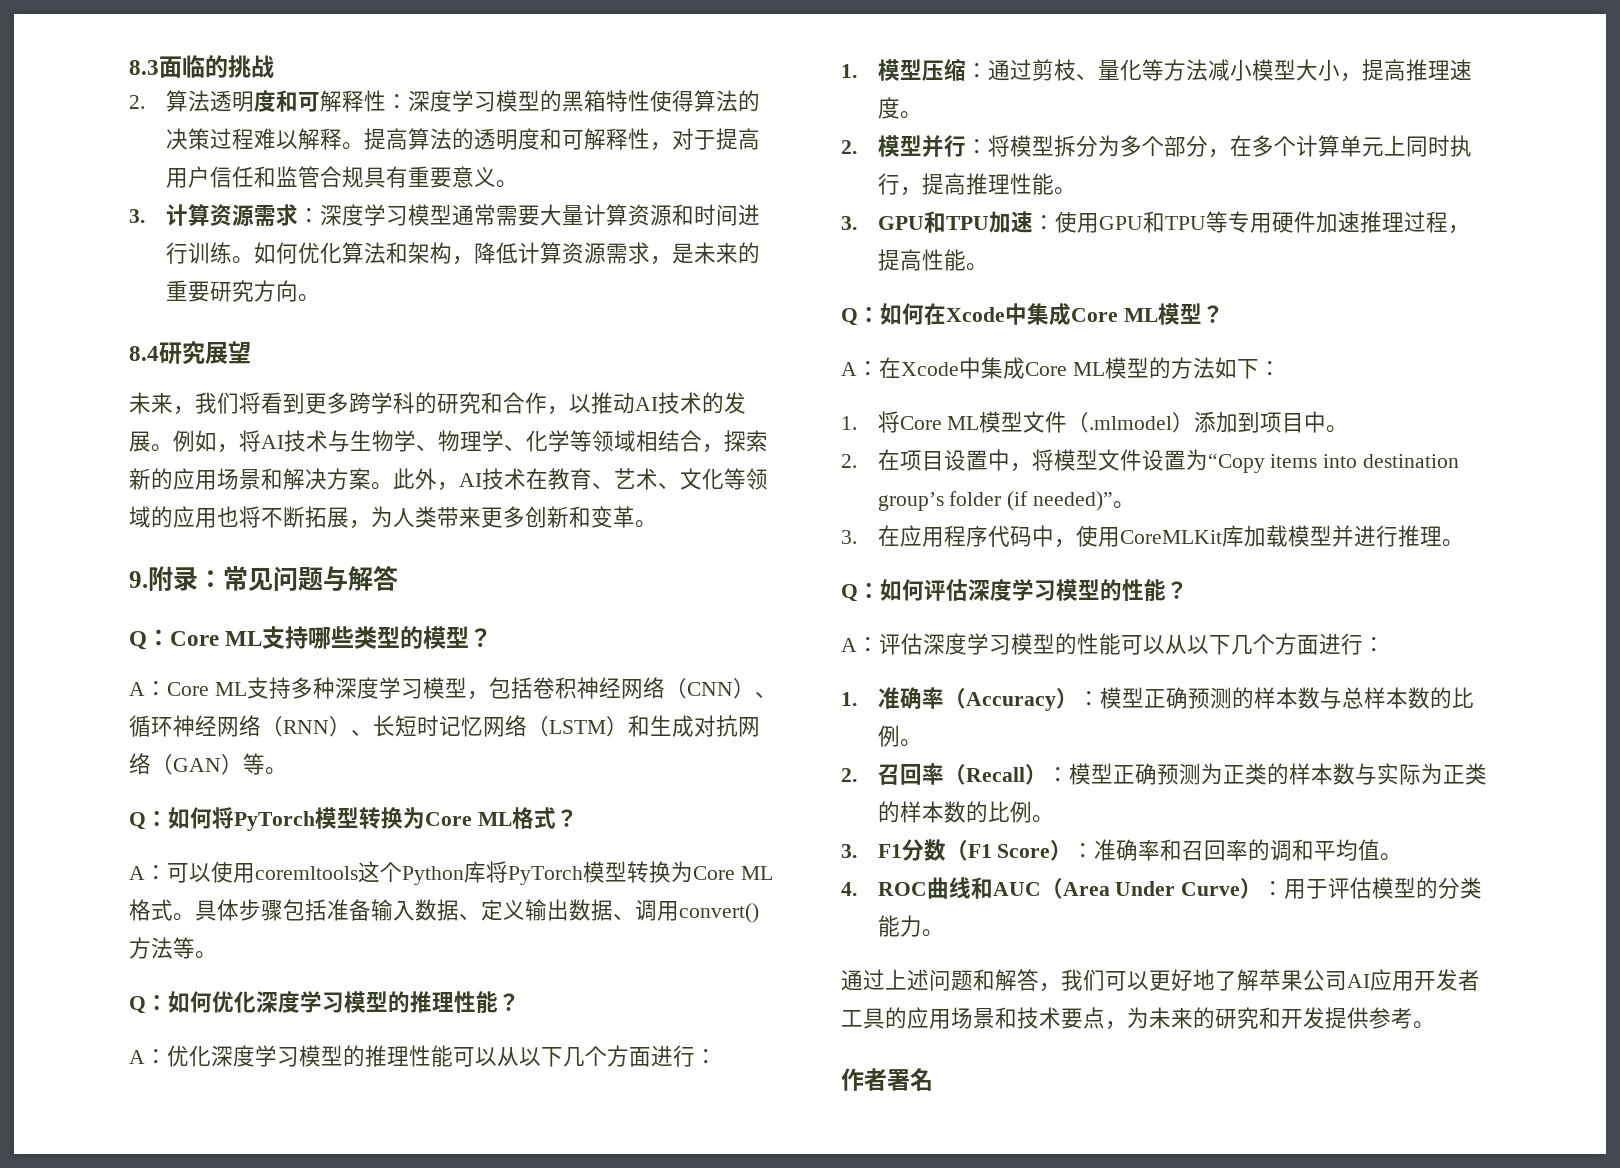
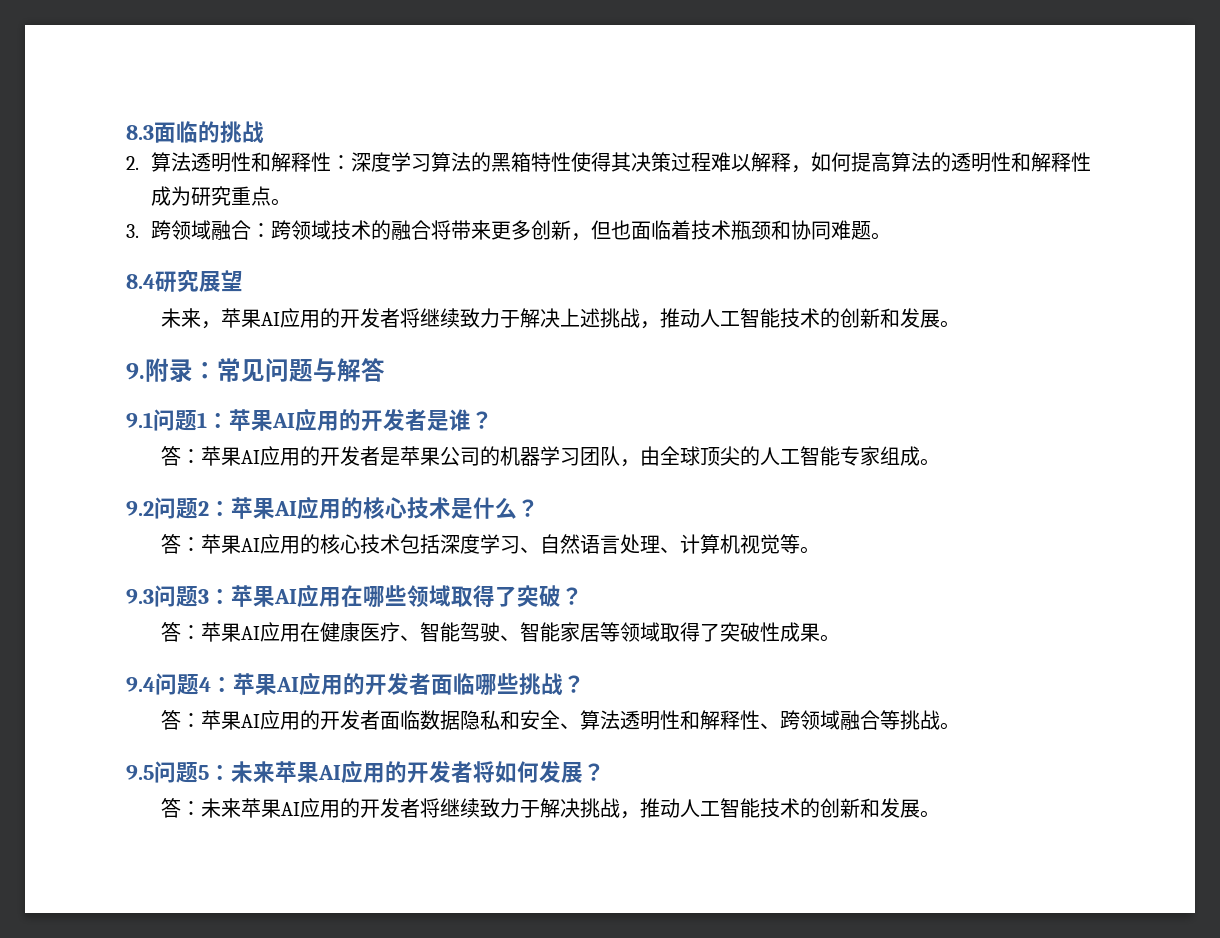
[253,90,320,112] 度和可 -> [230,152,271,172] 性和
[495,90,540,112] 模型 -> [430,152,471,172] 算法
[693,90,760,112] 算法的 -> [610,152,631,172] 其
[341,142,364,150] 。 -> [790,152,851,173] ，如何
[517,128,760,151] [165,166,518,188] [129,204,760,227] [165,242,760,265] [165,280,298,302] 度和可解释性，对于提高用户信任和监管合规具有重要意义。 // 3.计算资源需求：深度学习模型通常需要大量计算资源和时间进行训练。如何优化算法和架构，降低计算资源需求，是未来的重要研究方向 -> [990,152,1091,172] [150,186,291,206] [126,220,871,241] 性和解释性成为研究重点。 // 3.跨领域融合：跨领域技术的融合将带来更多创新，但也面临着技术瓶颈和协同难题
[195,392,746,415] [129,430,768,453] [129,468,768,491] [129,506,635,529] 我们将看到更多跨学科的研究和合作，以推动AI技术的发展。例如，将AI技术与生物学、物理学、化学等领域相结合，探索新的应用场景和解决方案。此外，AI技术在教育、艺术、文化等领域的应用也将不断拓展，为人类带来更多创新和变革 -> [221,308,941,329] 苹果AI应用的开发者将继续致力于解决上述挑战，推动人工智能技术的创新和发展
[129,626,493,650] [129,677,777,700] [129,715,760,737] [129,753,287,775] [129,807,578,831] [129,861,773,885] [129,899,759,923] [129,937,217,959] [129,991,520,1014] [129,1045,717,1067] [841,58,1472,82] [877,97,922,119] [841,135,1472,158] [877,173,1076,196] [841,211,1470,234] [877,249,988,271] [841,303,1224,326] [841,357,1281,379] [841,411,1349,433] [841,449,1459,473] [877,491,1135,511] [841,525,1464,548] [841,579,1188,602] [841,633,1385,655] [841,687,1474,711] [877,725,922,747] [841,763,1487,785] [877,801,1054,823] [841,839,1403,861] [841,877,1483,899] [877,915,944,937] [841,969,1480,992] [841,1007,1435,1030] [841,1068,933,1091] Q：Core ML支持哪些类型的模型？ // A：Core ML支持多种深度学习模型，包括卷积神经网络（CNN）、循环神经网络（RNN）、长短时记忆网络（LSTM）和生成对抗网络（GAN）等。 // Q：如何将PyTorch模型转换为Core ML格式？ // A：可以使用coremltools这个Python库将PyTorch模型转换为Core ML格式。具体步骤包括准备输入数据、定义输出数据、调用convert()方法等。 // Q：如何优化深度学习模型的推理性能？ // A：优化深度学习模型的推理性能可以从以下几个方面进行： // 1.模型压缩：通过剪枝、量化等方法减小模型大小，提高推理速度。 // 2.模型并行：将模型拆分为多个部分，在多个计算单元上同时执行，提高推理性能。 // 3. GPU和TPU加速：使用GPU和TPU等专用硬件加速推理过程，提高性能。 // Q：如何在Xcode中集成Core ML模型？ // A：在Xcode中集成Core ML模型的方法如下： // 1.将Core ML模型文件（.mlmodel）添加到项目中。 // 2.在项目设置中，将模型文件设置为“Copy items into destination group’s folder (if needed)”。 // 3.在应用程序代码中，使用CoreMLKit库加载模型并进行推理。 // Q：如何评估深度学习模型的性能？ // A：评估深度学习模型的性能可以从以下几个方面进行： // 1.准确率（Accuracy）：模型正确预测的样本数与总样本数的比例。 // 2.召回率（Recall）：模型正确预测为正类的样本数与实际为正类的样本数的比例。 // 3. F1分数（F1 Score）：准确率和召回率的调和平均值。 // 4. ROC曲线和AUC（Area Under Curve）：用于评估模型的分类能力。 // 通过上述问题和解答，我们可以更好地了解苹果公司AI应用开发者工具的应用场景和技术要点，为未来的研究和开发提供参考。 // 作者署名 -> [126,408,493,432] [161,446,941,467] [126,496,539,520] [161,534,821,554] [126,584,583,608] [161,622,841,642] [126,672,585,696] [161,710,961,730] [126,760,605,784] [161,798,941,819] 9.1问题1：苹果AI应用的开发者是谁？ // 答：苹果AI应用的开发者是苹果公司的机器学习团队，由全球顶尖的人工智能专家组成。 // 9.2问题2：苹果AI应用的核心技术是什么？ // 答：苹果AI应用的核心技术包括深度学习、自然语言处理、计算机视觉等。 // 9.3问题3：苹果AI应用在哪些领域取得了突破？ // 答：苹果AI应用在健康医疗、智能驾驶、智能家居等领域取得了突破性成果。 // 9.4问题4：苹果AI应用的开发者面临哪些挑战？ // 答：苹果AI应用的开发者面临数据隐私和安全、算法透明性和解释性、跨领域融合等挑战。 // 9.5问题5：未来苹果AI应用的开发者将如何发展？ // 答：未来苹果AI应用的开发者将继续致力于解决挑战，推动人工智能技术的创新和发展。

